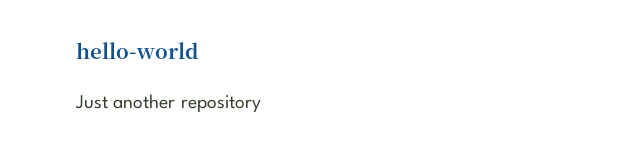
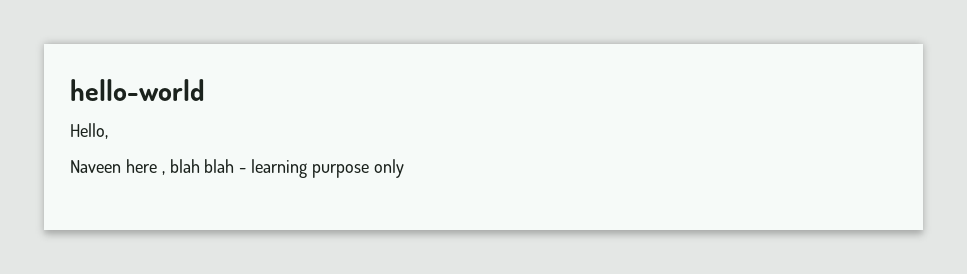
[75,94,261,113] Just another repository -> [70,123,108,139] [70,159,404,178] Hello, // Naveen here , blah blah - learning purpose only

